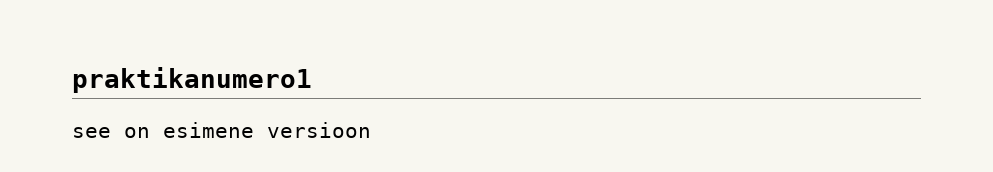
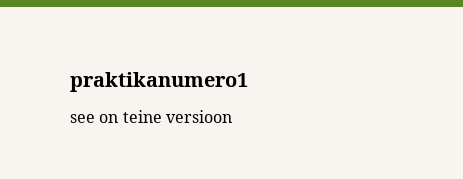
[163,122,254,138] esimene -> [122,110,162,123] teine

